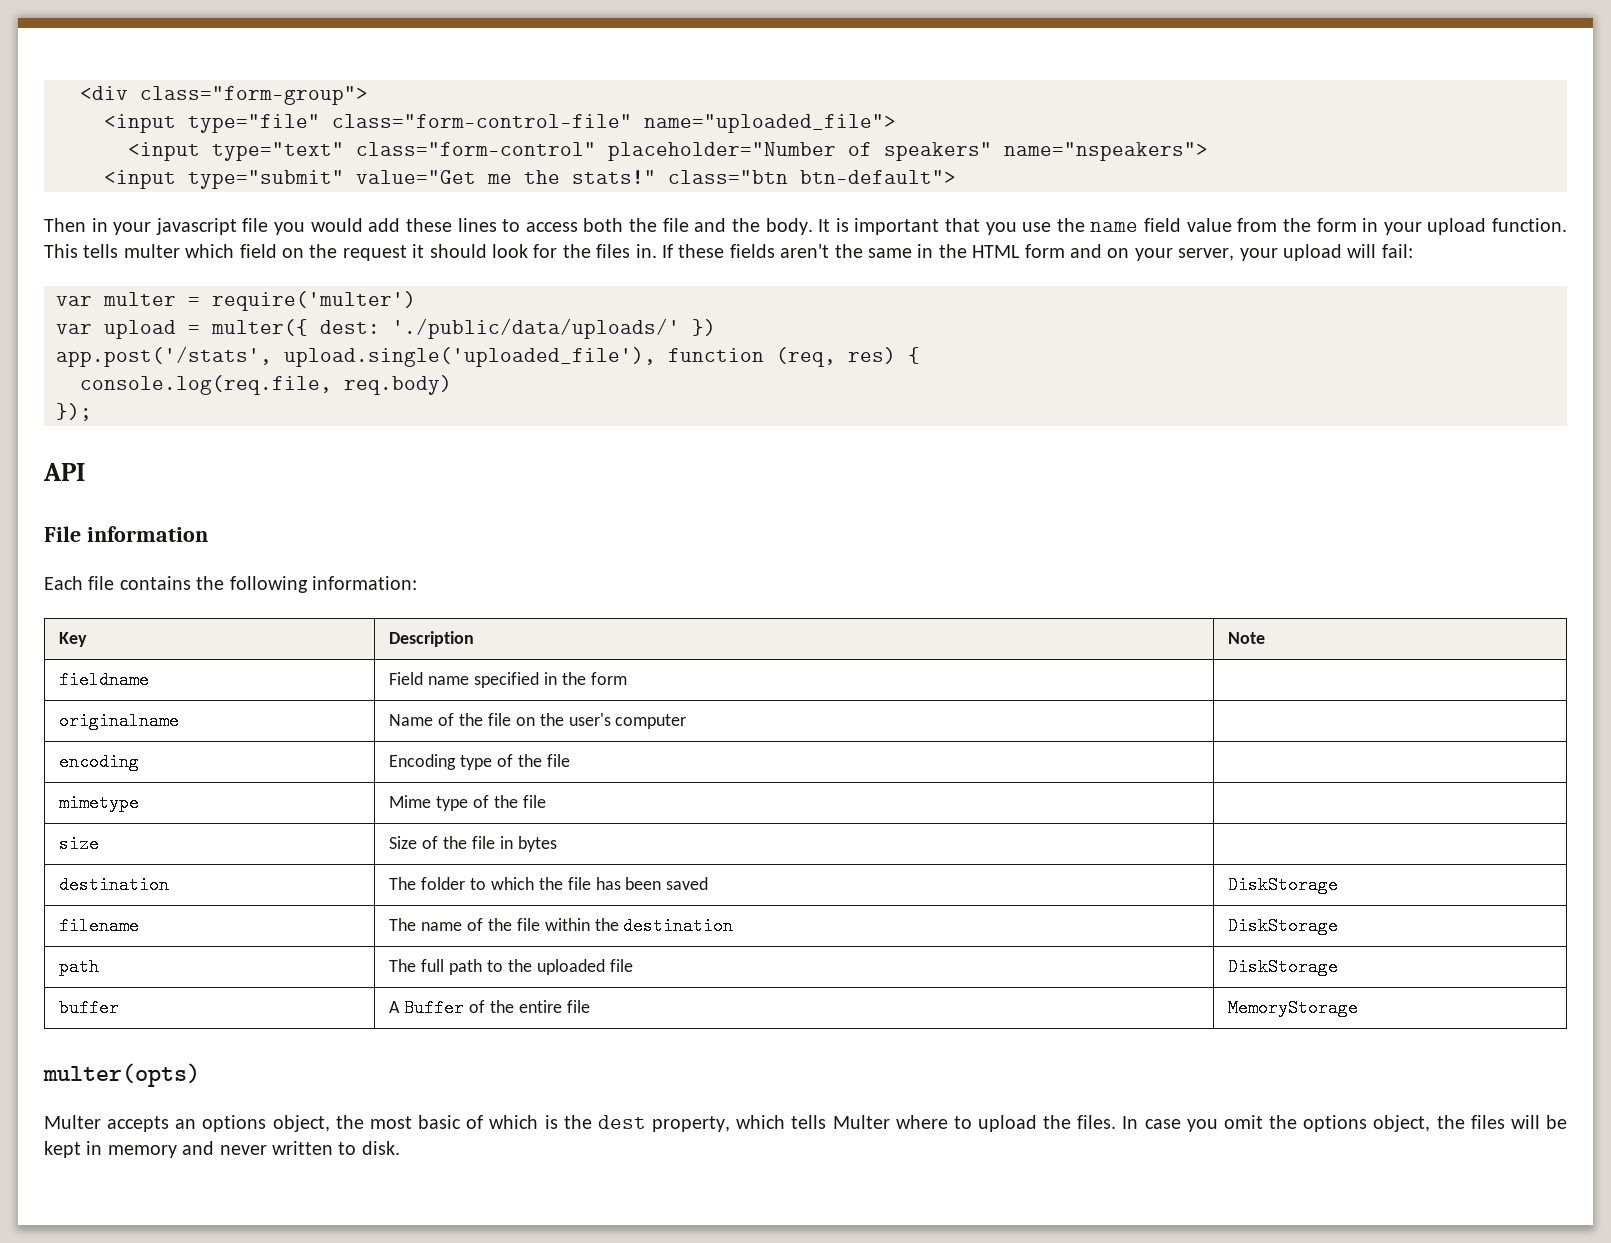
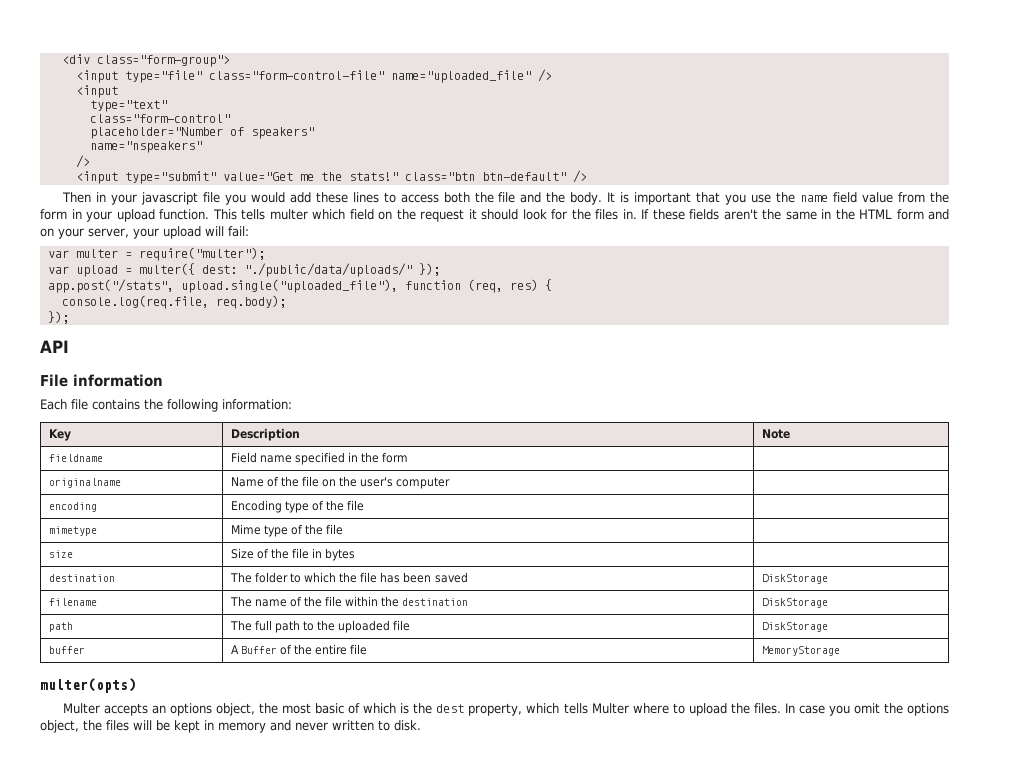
[644,114,896,133] [128,142,200,161] name="uploaded_file"> // <input -> [390,69,552,83] [75,85,118,98] name="uploaded_file" /> // <input //
(344, 151) none -> (167, 106) //
(596, 149) none -> (230, 118) //
[1004,142,1208,161] name="nspeakers"> -> [89,141,202,153] [75,155,90,168] // name="nspeakers" // />
[800,170,956,184] btn-default"> -> [481,170,587,183] btn-default" />
[212,291,416,311] require('multer') -> [138,247,265,261] require("multer");
[392,318,716,339] [56,346,656,367] './public/data/uploads/' }) // app.post('/stats', upload.single('uploaded_file'), -> [243,263,440,277] [47,279,398,293] "./public/data/uploads/" }); // app.post("/stats", upload.single("uploaded_file"),
[344,375,452,395] req.body) -> [215,295,286,309] req.body);

